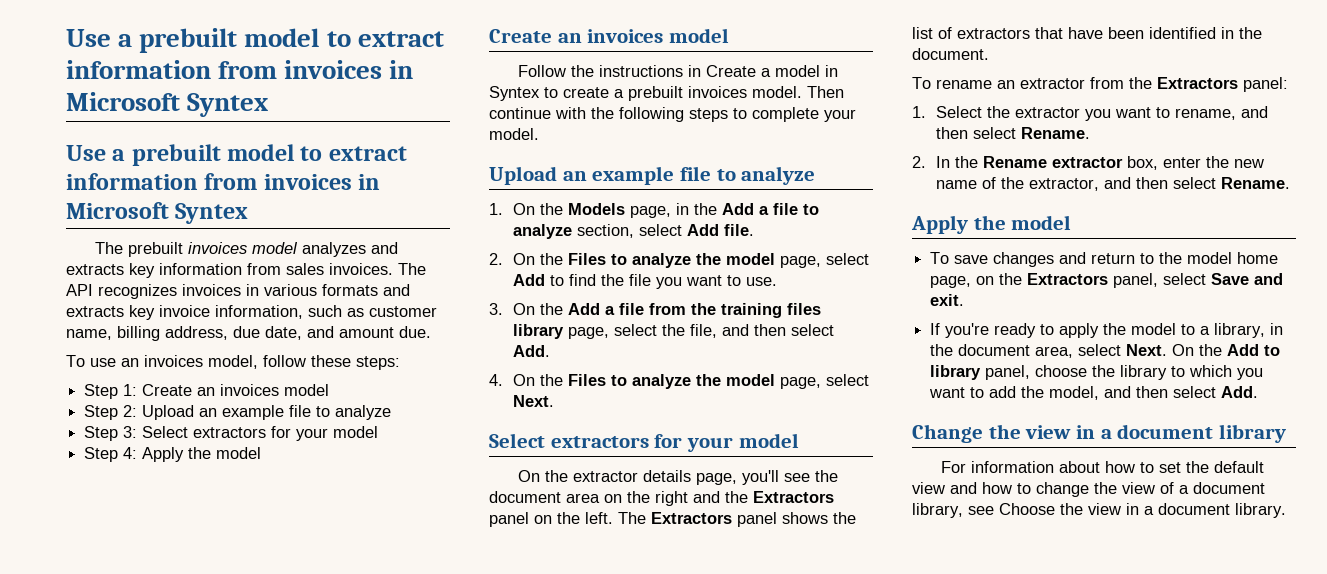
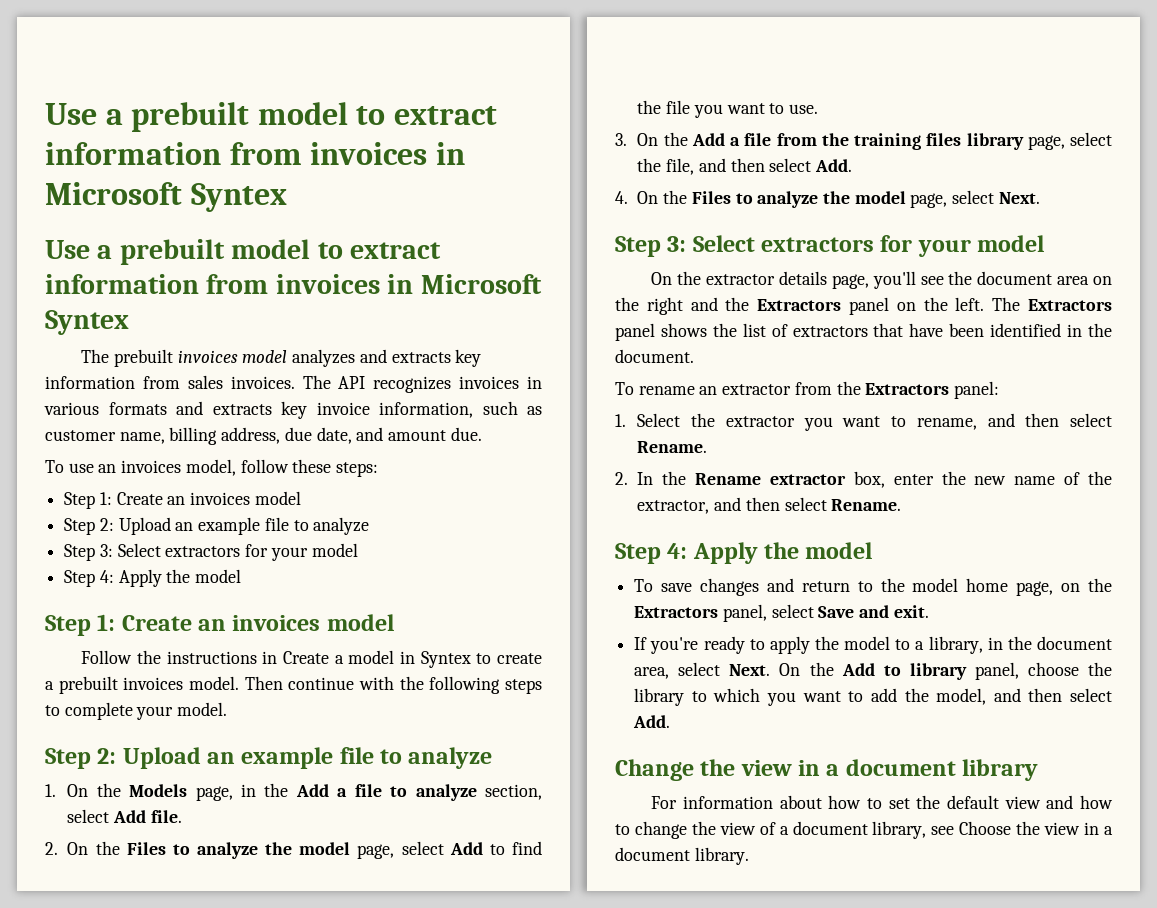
(262, 453) none -> [45,614,116,636] Step 1:
(539, 134) none -> [45,748,117,769] Step 2:
(554, 401) none -> [615,236,687,257] Step 3:
(1290, 183) none -> [615,543,688,564] Step 4:

